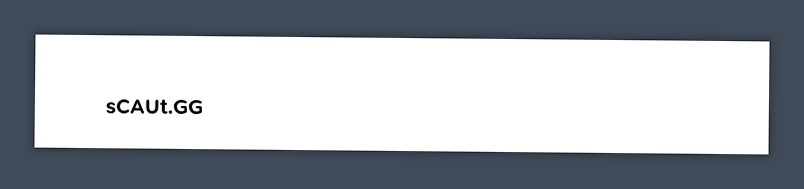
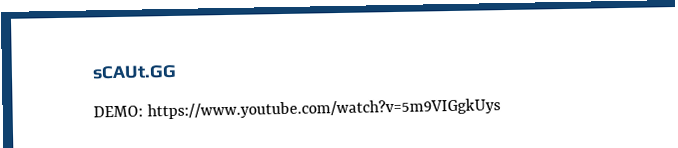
(203, 107) none -> [93,98,501,120] // DEMO: https://www.youtube.com/watch?v=5m9VIGgkUys

